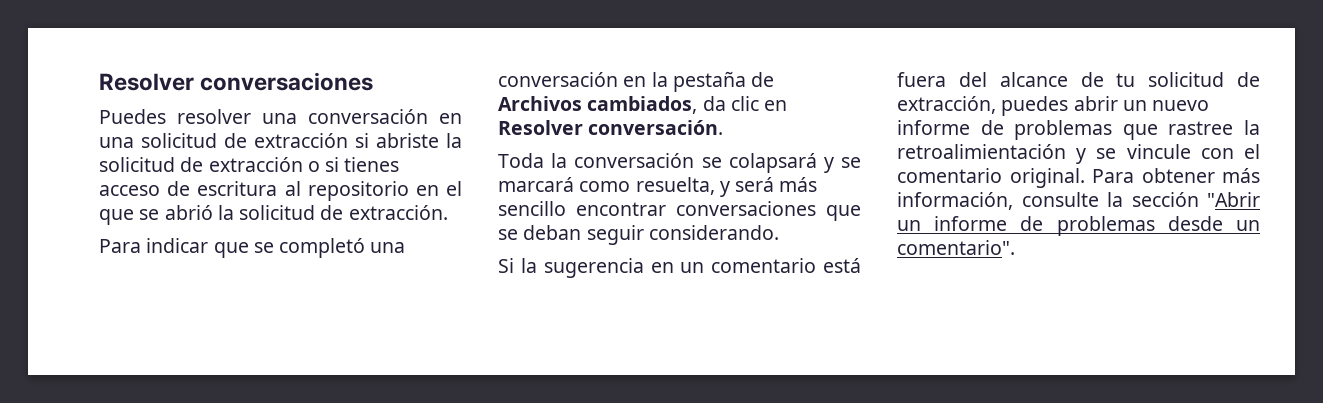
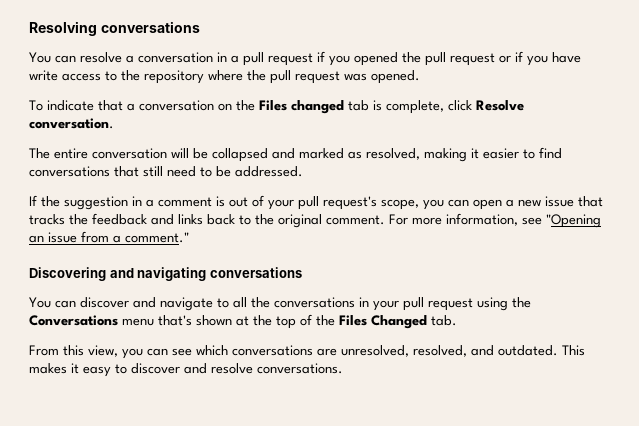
[99,72,374,91] [99,109,462,124] [99,133,462,148] [99,157,400,172] [99,181,462,201] [99,205,448,225] [99,238,406,258] [498,71,775,92] [498,96,788,114] [498,120,724,135] [498,153,861,173] [498,177,818,197] [498,201,861,221] [498,225,779,245] [498,258,861,278] [897,72,1260,87] [897,96,1210,116] [897,120,1260,140] [897,144,1260,164] [897,168,1260,188] [897,192,1260,210] [897,216,1260,236] [897,240,1015,255] Resolver conversaciones // Puedes resolver una conversación en una solicitud de extracción si abriste la solicitud de extracción o si tienes acceso de escritura al repositorio en el que se abrió la solicitud de extracción. // Para indicar que se completó una conversación en la pestaña de Archivos cambiados, da clic en Resolver conversación. // Toda la conversación se colapsará y se marcará como resuelta, y será más sencillo encontrar conversaciones que se deban seguir considerando. // Si la sugerencia en un comentario está fuera del alcance de tu solicitud de extracción, puedes abrir un nuevo informe de problemas que rastree la retroalimientación y se vincule con el comentario original. Para obtener más información, consulte la sección "Abrir un informe de problemas desde un comentario". -> [29,21,200,36] [29,51,581,66] [29,70,420,84] [29,100,524,114] [29,118,114,129] [29,147,562,162] [29,166,303,177] [29,195,603,210] [29,213,601,228] [29,231,189,243] [29,267,302,281] [29,297,531,311] [29,314,457,329] [29,345,585,359] [29,363,343,377] Resolving conversations // You can resolve a conversation in a pull request if you opened the pull request or if you have write access to the repository where the pull request was opened. // To indicate that a conversation on the Files changed tab is complete, click Resolve conversation. // The entire conversation will be collapsed and marked as resolved, making it easier to find conversations that still need to be addressed. // If the suggestion in a comment is out of your pull request's scope, you can open a new issue that tracks the feedback and links back to the original comment. For more information, see "Opening an issue from a comment." // Discovering and navigating conversations // You can discover and navigate to all the conversations in your pull request using the Conversations menu that's shown at the top of the Files Changed tab. // From this view, you can see which conversations are unresolved, resolved, and outdated. This makes it easy to discover and resolve conversations.

